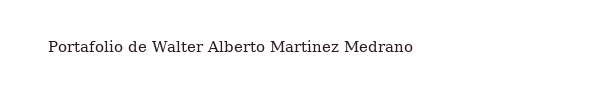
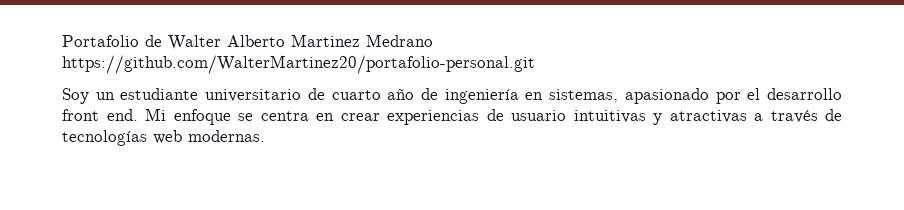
(413, 46) none -> [62,55,535,74] [62,88,842,104] [62,108,842,125] [62,130,265,146] https://github.com/WalterMartinez20/portafolio-personal.git // Soy un estudiante universitario de cuarto año de ingeniería en sistemas, apasionado por el desarrollo front end. Mi enfoque se centra en crear experiencias de usuario intuitivas y atractivas a través de tecnologías web modernas.

